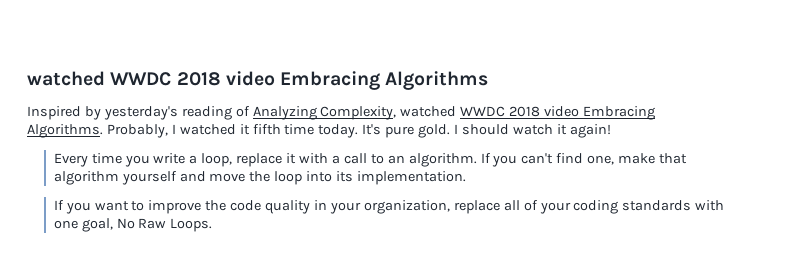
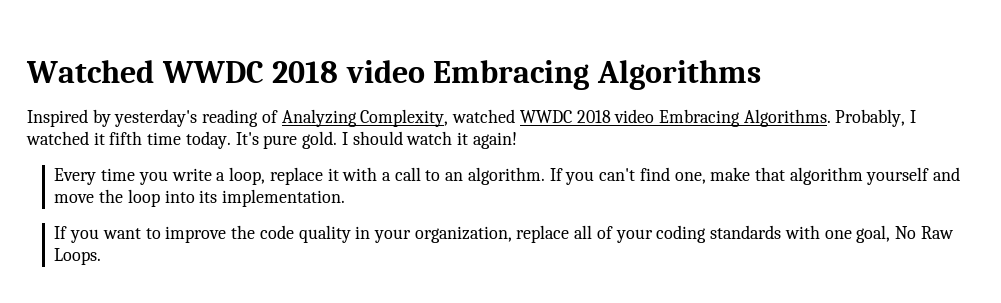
[27,71,105,86] watched -> [26,60,154,83] Watched

